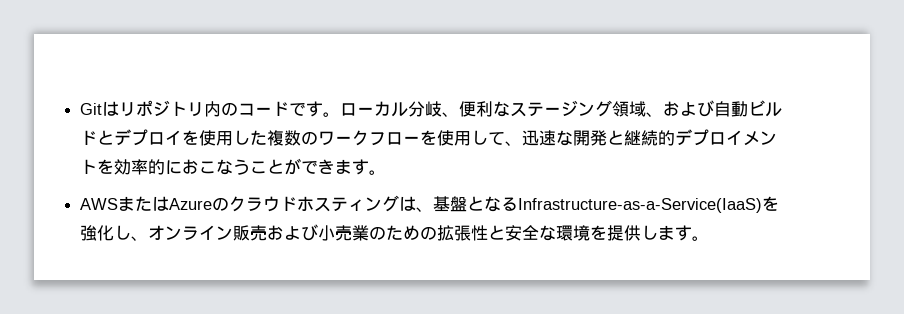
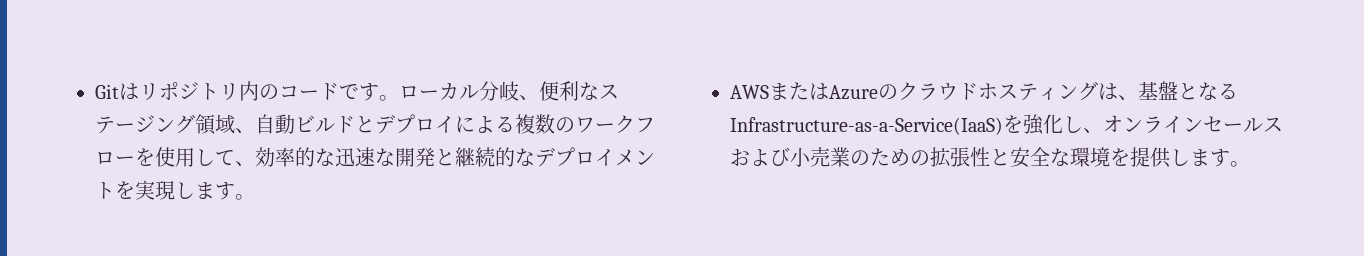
[663,100,715,117] および -> (255, 130) none
[182,130,268,146] を使用した -> [455,116,515,133] による
(523, 143) none -> [255,147,335,167] 効率的な
(676, 138) none -> [515,148,535,166] な
[114,158,336,175] 効率的におこなうことができ -> [135,180,195,200] 実現し
[233,225,268,241] 販売 -> [1203,116,1283,132] セールス

